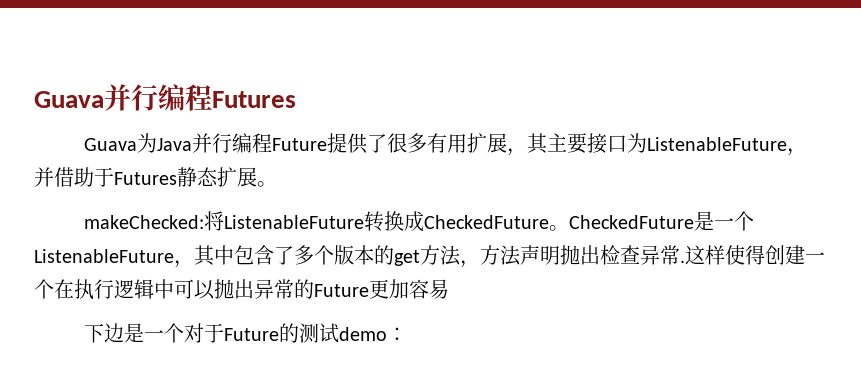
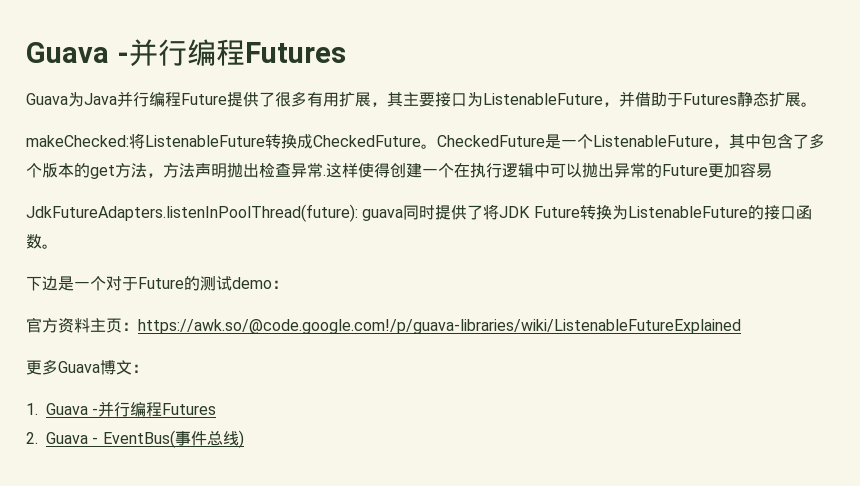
[34,91,104,108] Guava -> [26,42,129,63] Guava -
(449, 289) none -> [26,204,812,222] [26,234,58,249] // JdkFutureAdapters.listenInPoolThread(future): guava同时提供了将JDK Future转换为ListenableFuture的接口函数。
(408, 334) none -> [26,317,741,334] [26,359,148,375] [26,401,217,417] [26,430,244,448] // 官方资料主页：https://awk.so/@code.google.com!/p/guava-libraries/wiki/ListenableFutureExplained // 更多Guava博文： // 1. Guava -并行编程Futures // 2. Guava - EventBus(事件总线)

